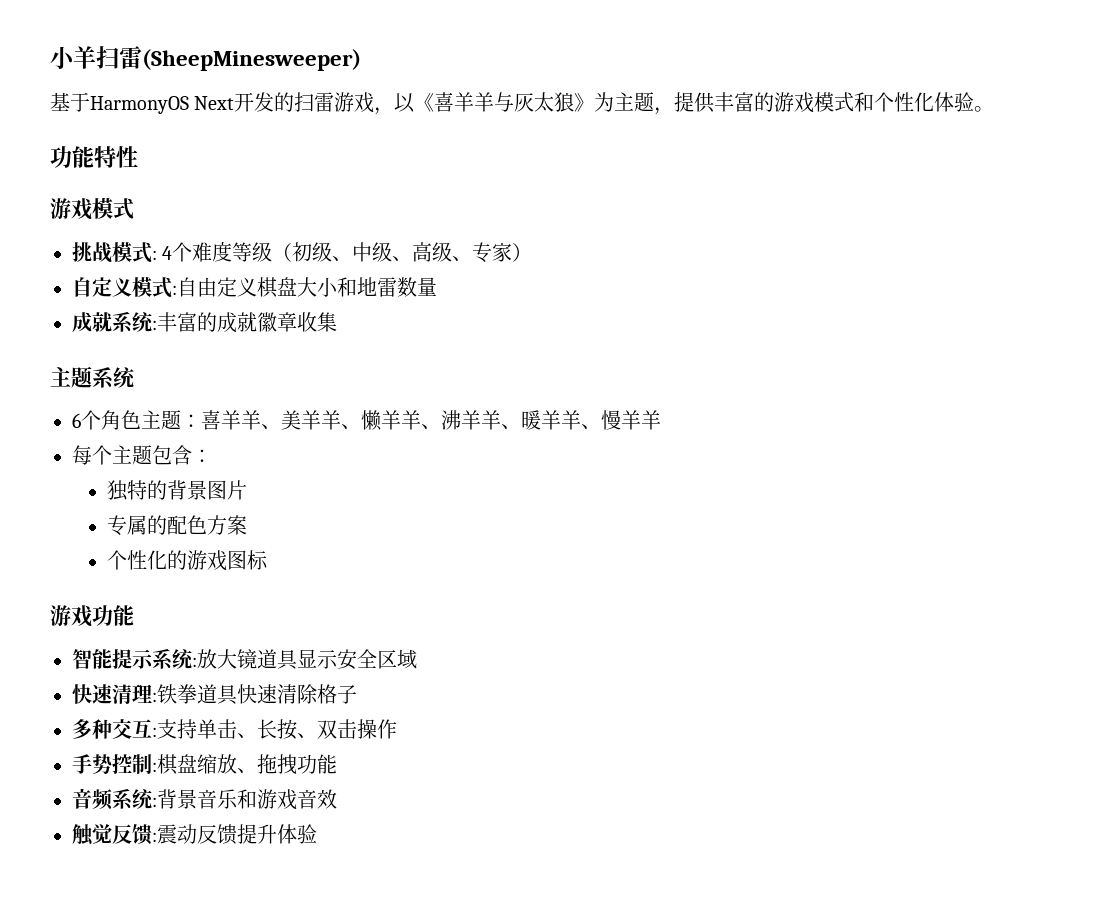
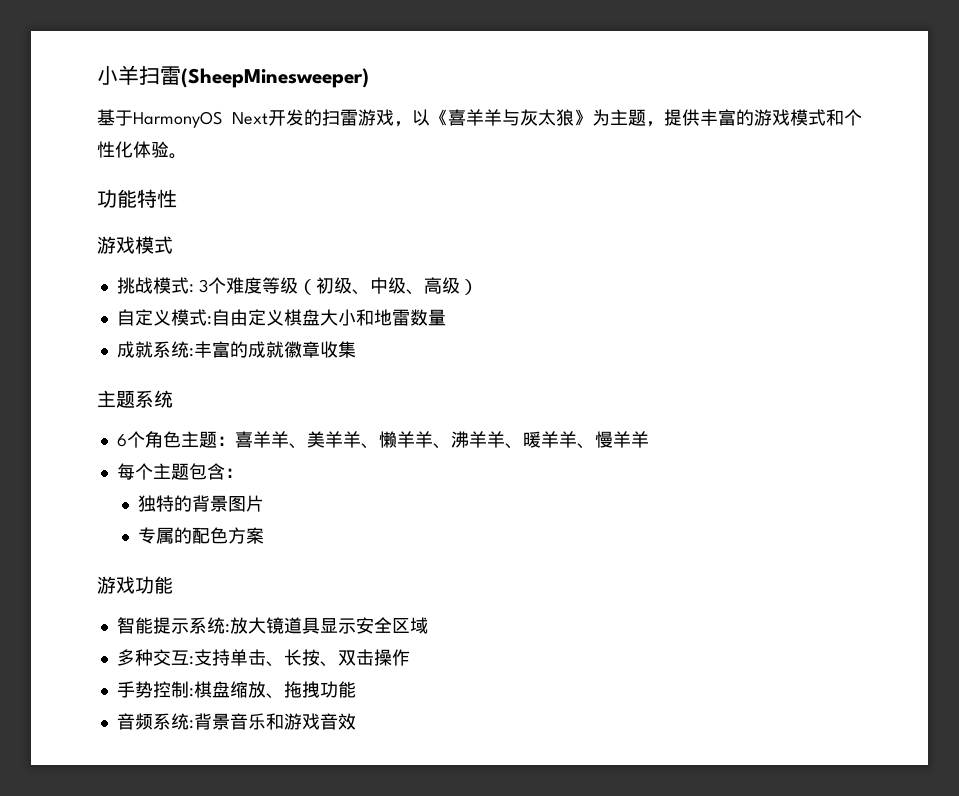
[162,246,173,260] 4 -> [198,279,208,293] 3
[452,242,513,263] 、专家 -> (460, 285) none
[106,550,268,571] // 个性化的游戏图标 -> (264, 535) none
[72,684,357,705] // 快速清理:铁拳道具快速清除格子 -> (428, 625) none
[72,823,317,846] // 触觉反馈:震动反馈提升体验 -> (356, 721) none

